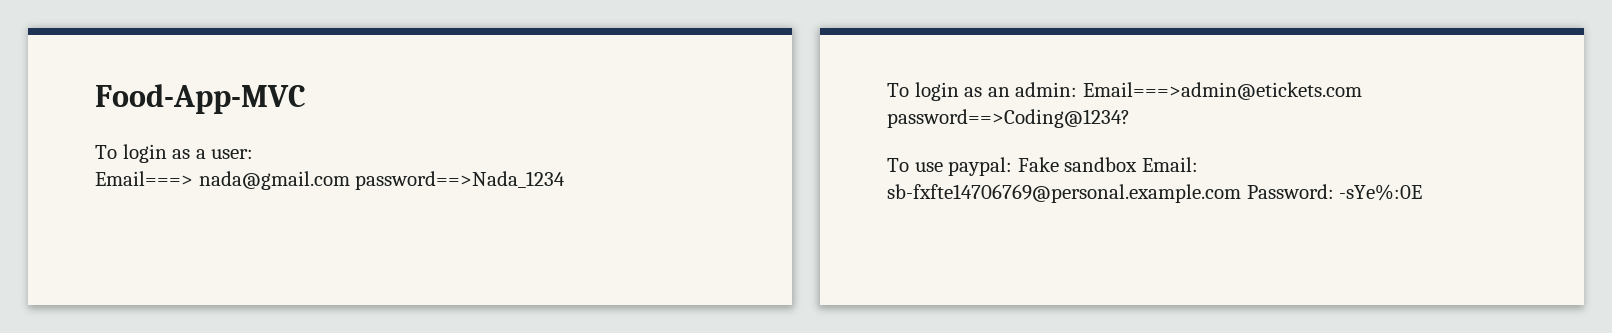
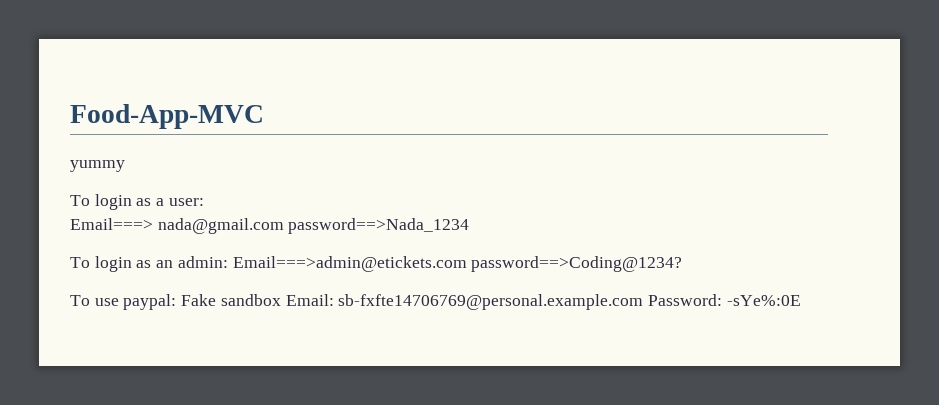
(306, 99) none -> [70,160,125,172] // yummy

